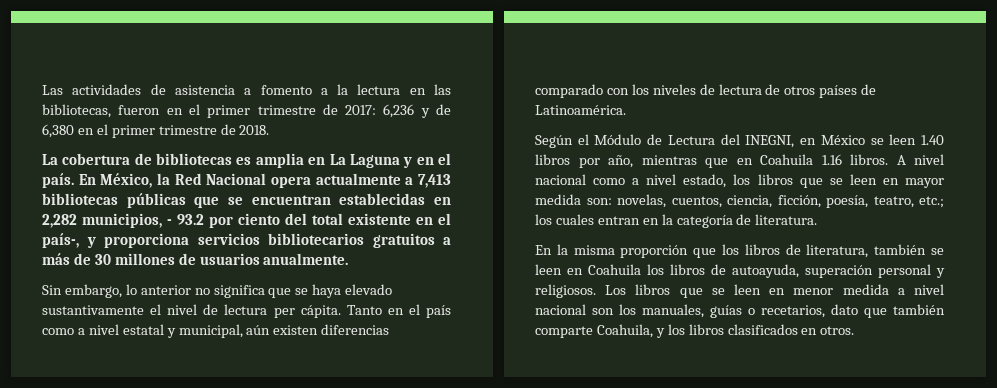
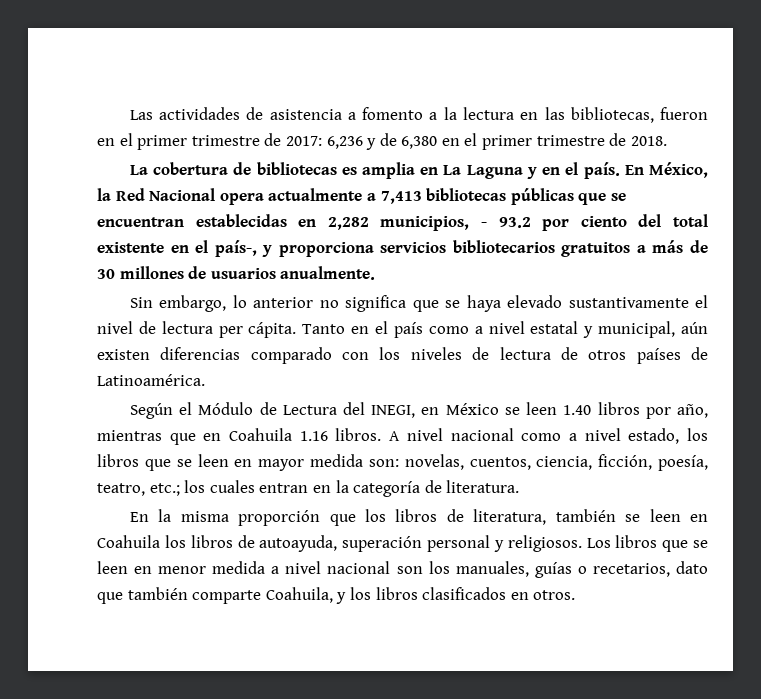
[745,135,795,148] INEGNI, -> [371,405,416,418] INEGI,

